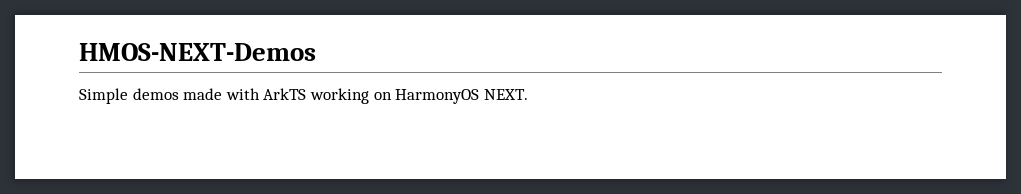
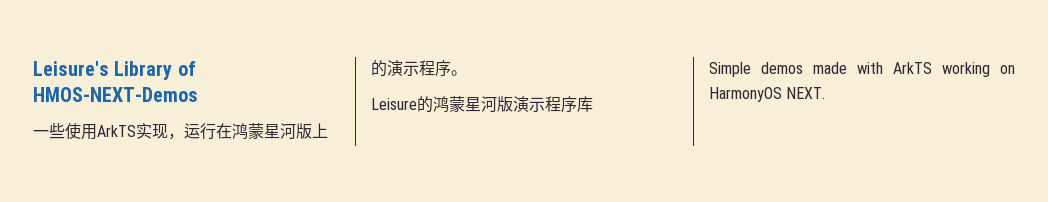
[79,43,316,61] HMOS-NEXT-Demos -> [33,61,196,80] [33,87,198,102] [33,123,328,140] [371,60,467,77] [371,96,593,113] Leisure's Library of HMOS-NEXT-Demos // 一些使用ArkTS实现，运行在鸿蒙星河版上的演示程序。 // Leisure的鸿蒙星河版演示程序库

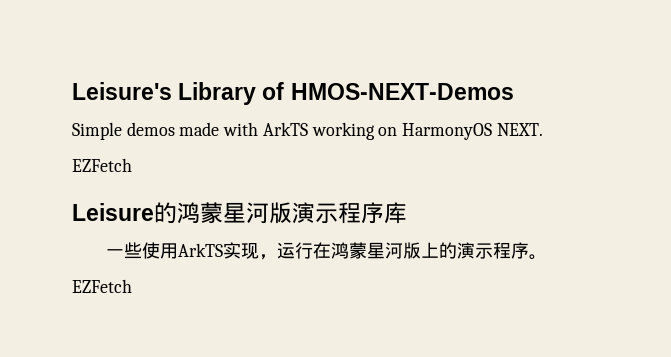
(198, 94) none -> [72,122,543,140] [72,158,132,172] [72,202,407,224] // Simple demos made with ArkTS working on HarmonyOS NEXT. // EZFetch // Leisure的鸿蒙星河版演示程序库
[371,96,593,113] [709,62,1015,77] [709,87,826,102] Leisure的鸿蒙星河版演示程序库 // Simple demos made with ArkTS working on HarmonyOS NEXT. -> [72,279,132,293] EZFetch

